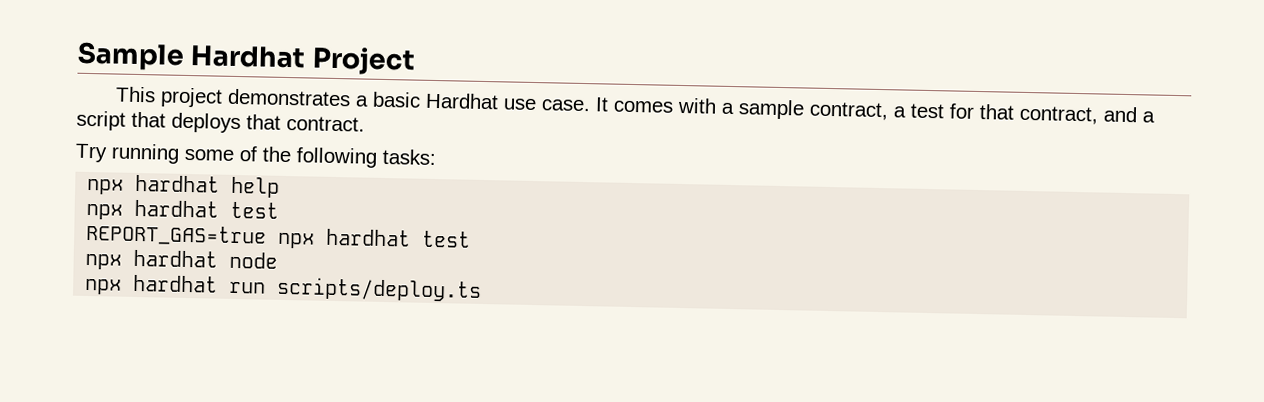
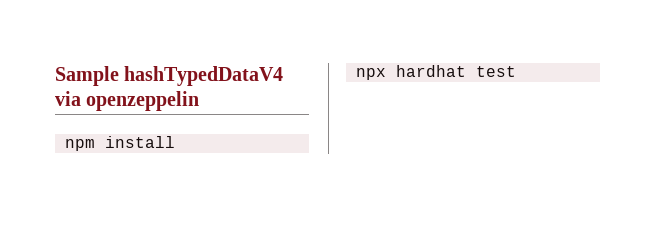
[190,45,416,76] [114,86,1155,125] [76,110,365,134] [75,143,436,168] [87,174,281,198] [86,199,280,220] [86,223,472,249] [85,249,279,270] [85,274,483,302] Hardhat Project // This project demonstrates a basic Hardhat use case. It comes with a sample contract, a test for that contract, and a script that deploys that contract. // Try running some of the following tasks: // npx hardhat help // npx hardhat test // REPORT_GAS=true npx hardhat test // npx hardhat node // npx hardhat run scripts/deploy.ts -> [124,66,284,86] [55,91,200,111] [64,136,175,151] [355,65,516,80] hashTypedDataV4 via openzeppelin // npm install // npx hardhat test

